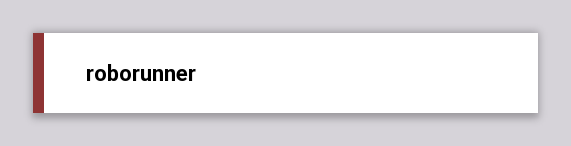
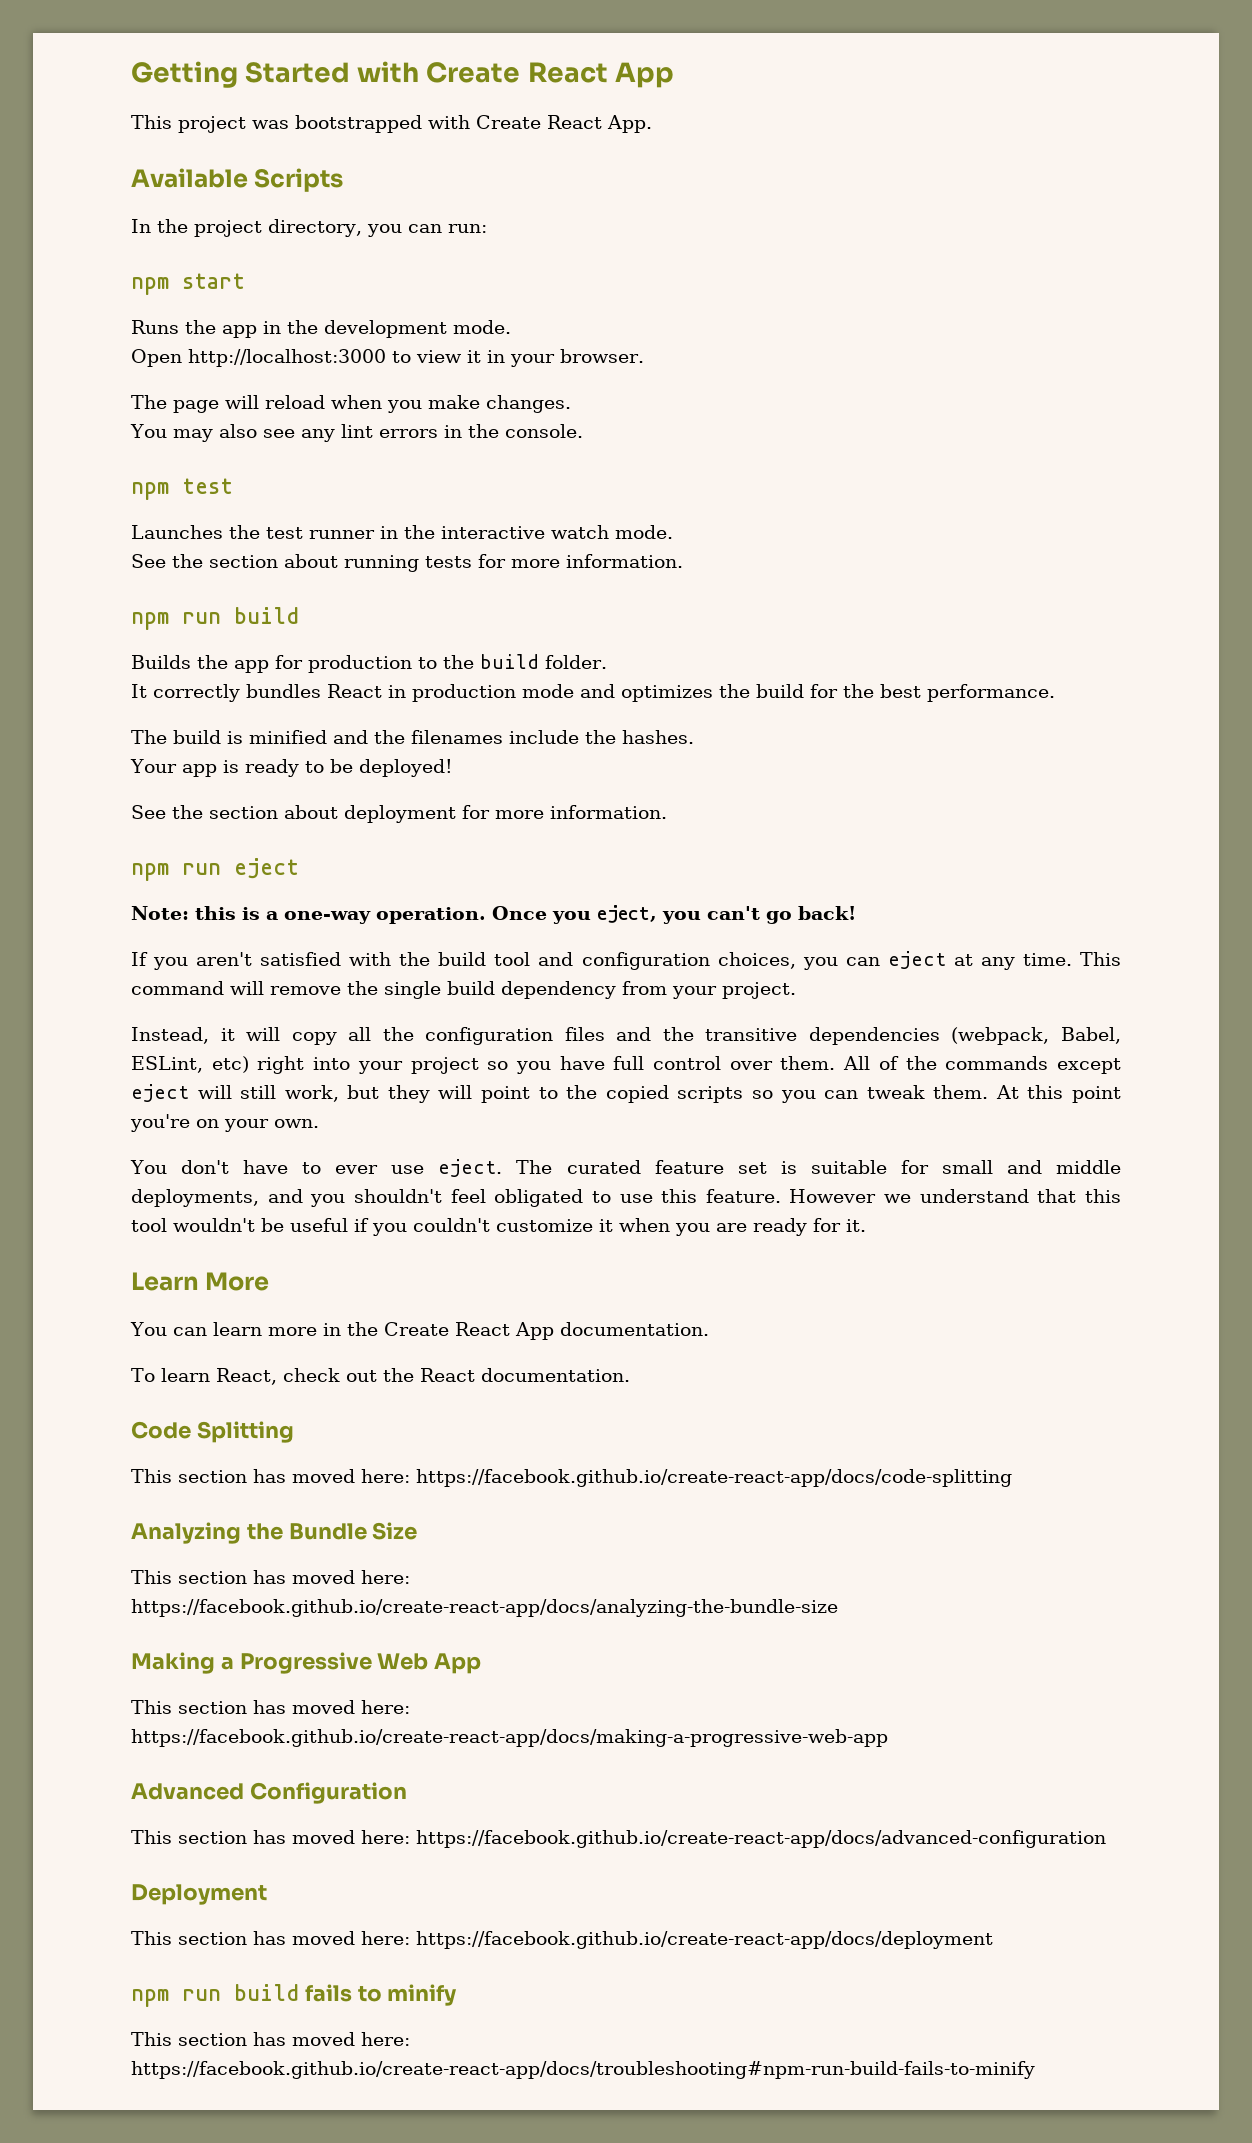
[86,64,196,81] roborunner -> [131,61,674,88] [131,115,652,133] [131,168,344,192] [131,219,487,237] [131,273,245,295] [131,320,511,338] [131,349,644,367] [131,395,571,413] [130,424,583,442] [131,478,233,500] [131,525,673,539] [131,554,683,572] [131,607,299,630] [131,654,607,673] [131,684,1055,702] [131,730,694,744] [130,759,453,777] [131,805,667,823] [131,858,299,881] [131,905,856,924] [131,951,1121,970] [131,981,796,999] [131,1027,1121,1045] [131,1056,1122,1074] [131,1084,1121,1103] [130,1114,319,1132] [130,1159,1121,1177] [131,1189,1121,1207] [131,1218,866,1236] [131,1272,270,1291] [130,1322,709,1340] [131,1368,630,1385] [131,1421,294,1443] [131,1469,1012,1487] [131,1522,418,1544] [131,1570,410,1584] [131,1599,838,1617] [131,1652,482,1674] [131,1700,410,1714] [131,1729,888,1747] [131,1782,407,1804] [131,1830,1106,1848] [131,1884,267,1905] [131,1931,993,1949] [131,1984,458,2007] [131,2032,410,2046] [131,2061,1035,2079] Getting Started with Create React App // This project was bootstrapped with Create React App. // Available Scripts // In the project directory, you can run: // npm start // Runs the app in the development mode. // Open http://localhost:3000 to view it in your browser. // The page will reload when you make changes. // You may also see any lint errors in the console. // npm test // Launches the test runner in the interactive watch mode. // See the section about running tests for more information. // npm run build // Builds the app for production to the build folder. // It correctly bundles React in production mode and optimizes the build for the best performance. // The build is minified and the filenames include the hashes. // Your app is ready to be deployed! // See the section about deployment for more information. // npm run eject // Note: this is a one-way operation. Once you eject, you can't go back! // If you aren't satisfied with the build tool and configuration choices, you can eject at any time. This command will remove the single build dependency from your project. // Instead, it will copy all the configuration files and the transitive dependencies (webpack, Babel, ESLint, etc) right into your project so you have full control over them. All of the commands except eject will still work, but they will point to the copied scripts so you can tweak them. At this point you're on your own. // You don't have to ever use eject. The curated feature set is suitable for small and middle deployments, and you shouldn't feel obligated to use this feature. However we understand that this tool wouldn't be useful if you couldn't customize it when you are ready for it. // Learn More // You can learn more in the Create React App documentation. // To learn React, check out the React documentation. // Code Splitting // This section has moved here: https://facebook.github.io/create-react-app/docs/code-splitting // Analyzing the Bundle Size // This section has moved here: https://facebook.github.io/create-react-app/docs/analyzing-the-bundle-size // Making a Progressive Web App // This section has moved here: https://facebook.github.io/create-react-app/docs/making-a-progressive-web-app // Advanced Configuration // This section has moved here: https://facebook.github.io/create-react-app/docs/advanced-configuration // Deployment // This section has moved here: https://facebook.github.io/create-react-app/docs/deployment // npm run build fails to minify // This section has moved here: https://facebook.github.io/create-react-app/docs/troubleshooting#npm-run-build-fails-to-minify

